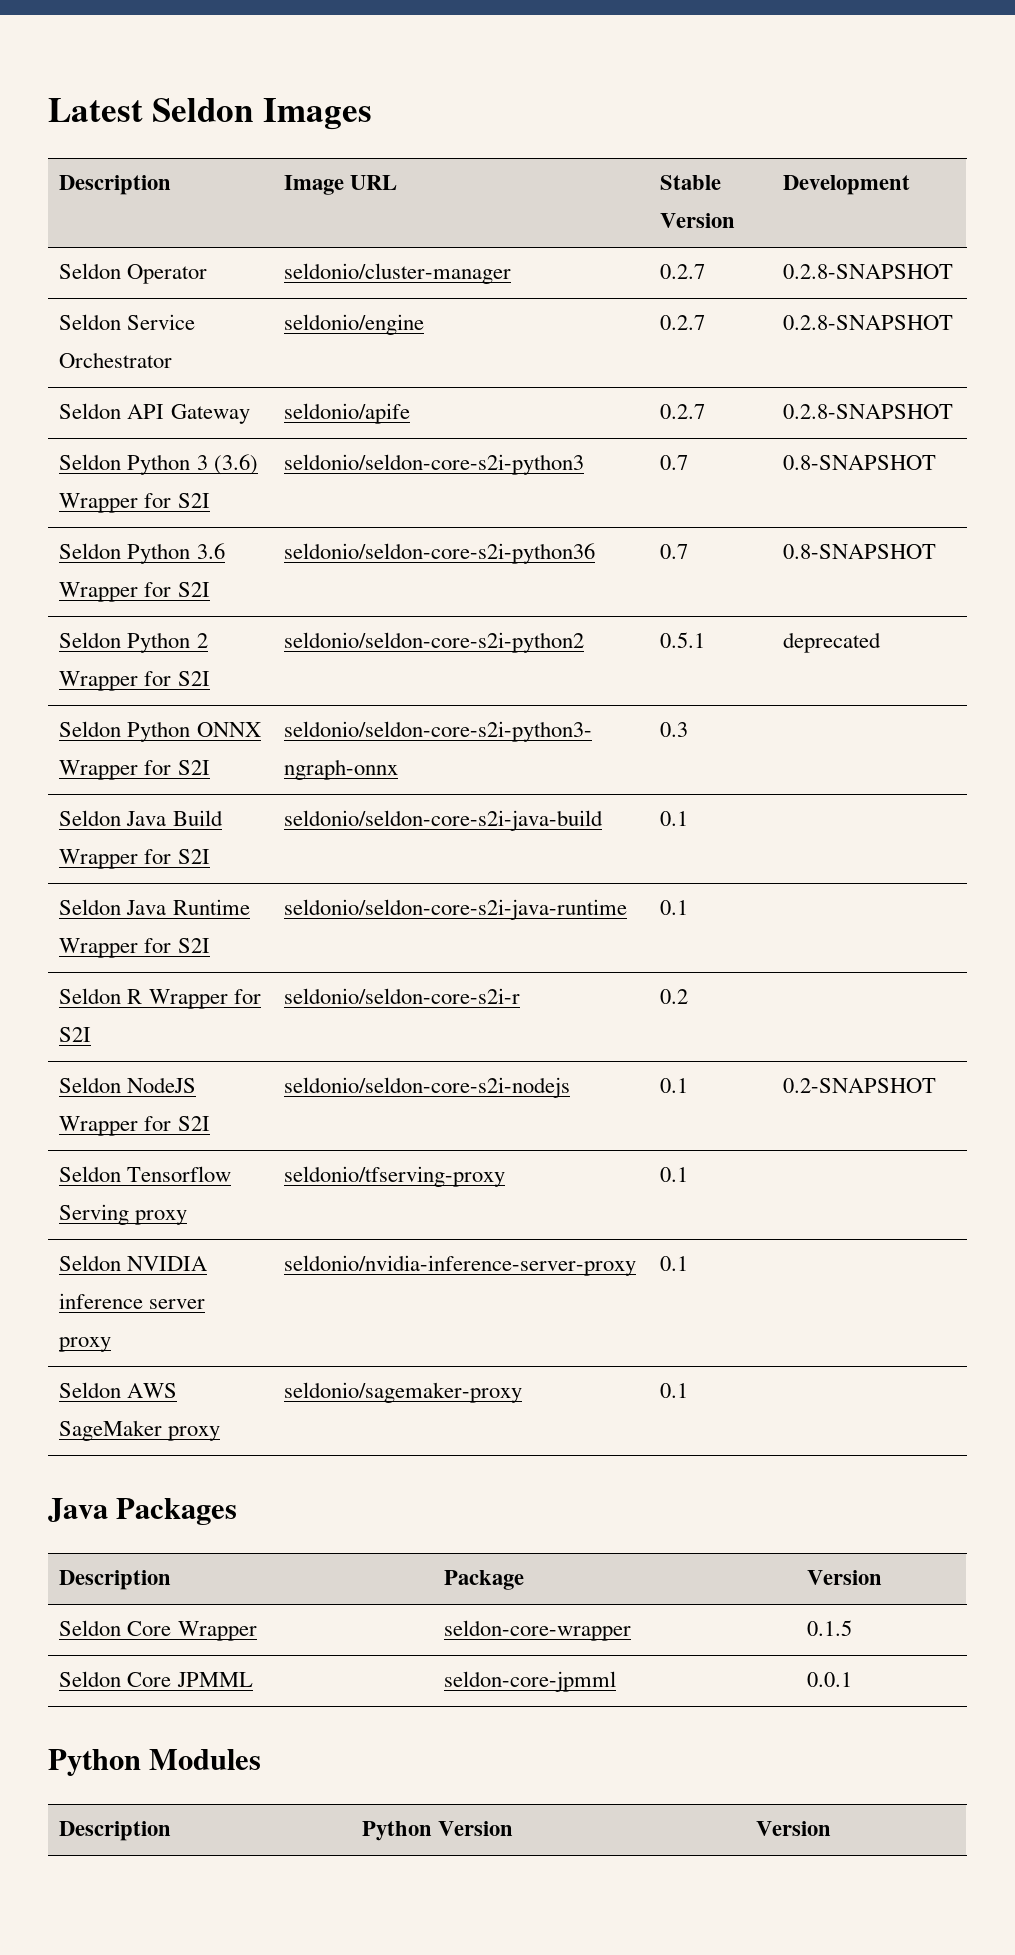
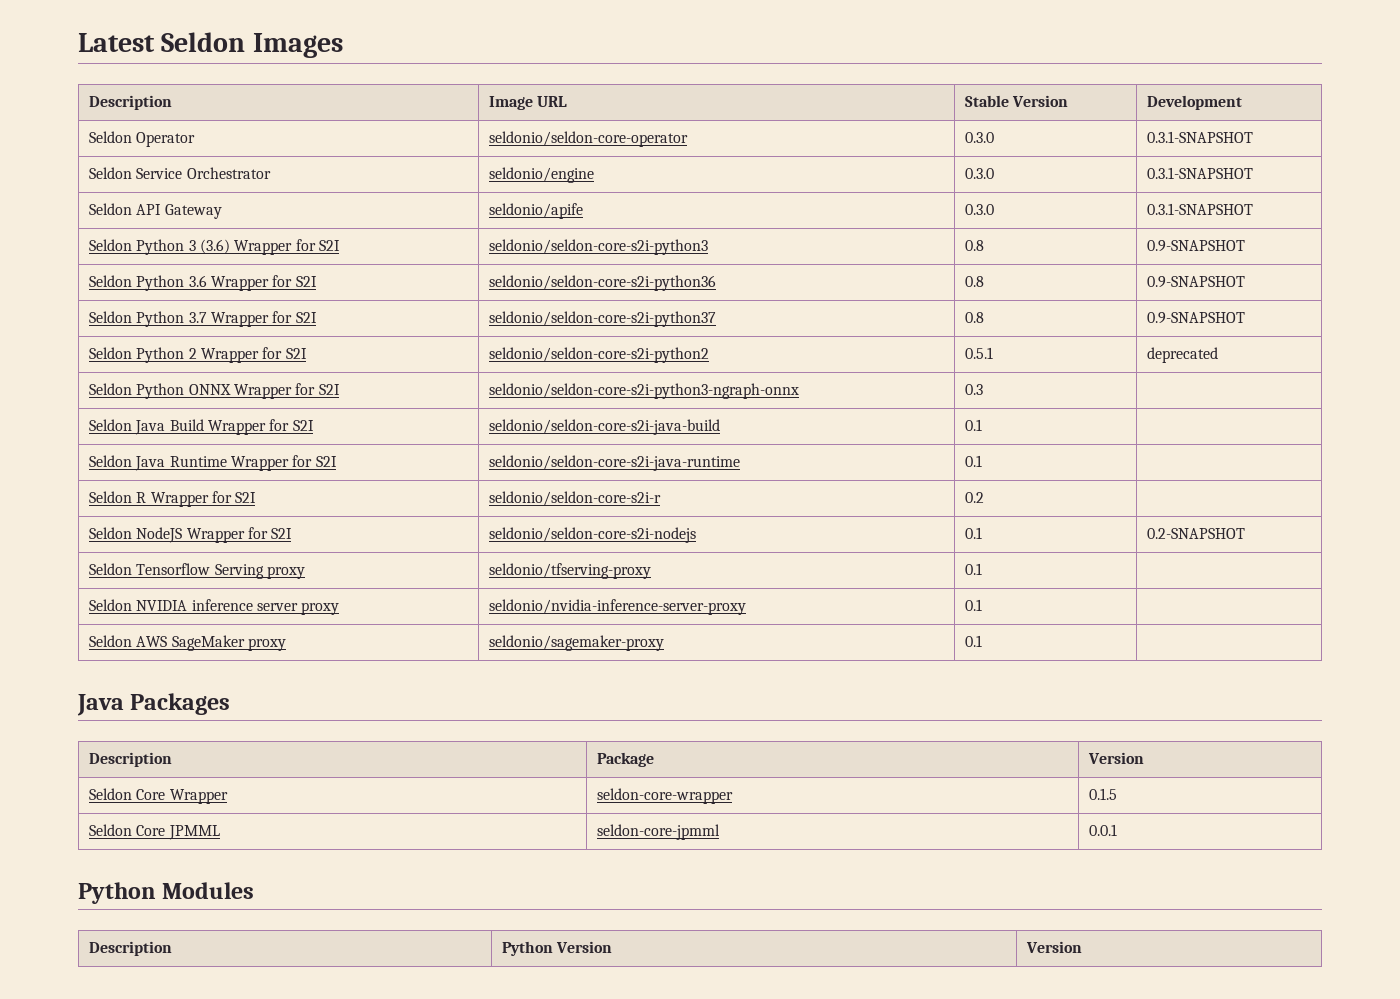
[284,263,512,284] [660,264,706,279] [783,264,954,279] seldonio/cluster-manager | 0.2.7 | 0.2.8-SNAPSHOT -> [488,131,688,147] [964,132,994,143] [1146,131,1253,143] seldonio/seldon-core-operator | 0.3.0 | 0.3.1-SNAPSHOT
[660,315,706,330] [783,315,954,330] 0.2.7 | 0.2.8-SNAPSHOT -> [964,168,994,179] [1146,167,1253,179] 0.3.0 | 0.3.1-SNAPSHOT
[660,404,706,419] [783,404,954,419] 0.2.7 | 0.2.8-SNAPSHOT -> [964,204,994,215] [1146,203,1253,215] 0.3.0 | 0.3.1-SNAPSHOT
[660,455,689,470] [783,455,937,470] 0.7 | 0.8-SNAPSHOT -> [964,240,984,251] [1146,240,1245,252] 0.8 | 0.9-SNAPSHOT
[660,544,689,559] [783,544,937,559] 0.7 | 0.8-SNAPSHOT -> [964,276,984,287] [1146,276,1245,288] [88,311,317,327] [488,311,716,327] [964,312,984,323] [1146,312,1245,324] 0.8 | 0.9-SNAPSHOT // Seldon Python 3.7 Wrapper for S2I | seldonio/seldon-core-s2i-python37 | 0.8 | 0.9-SNAPSHOT

